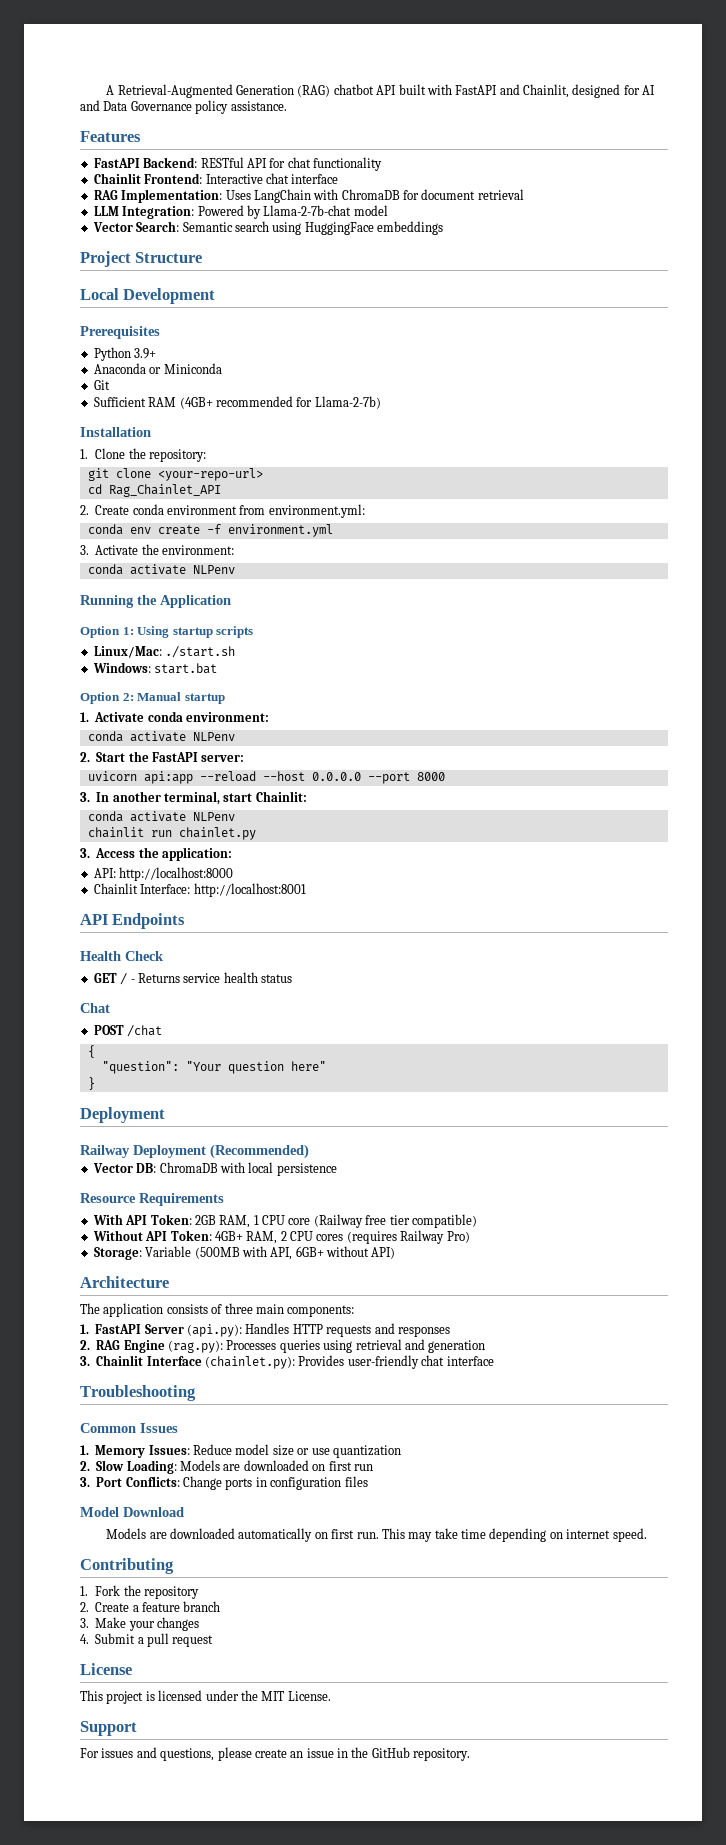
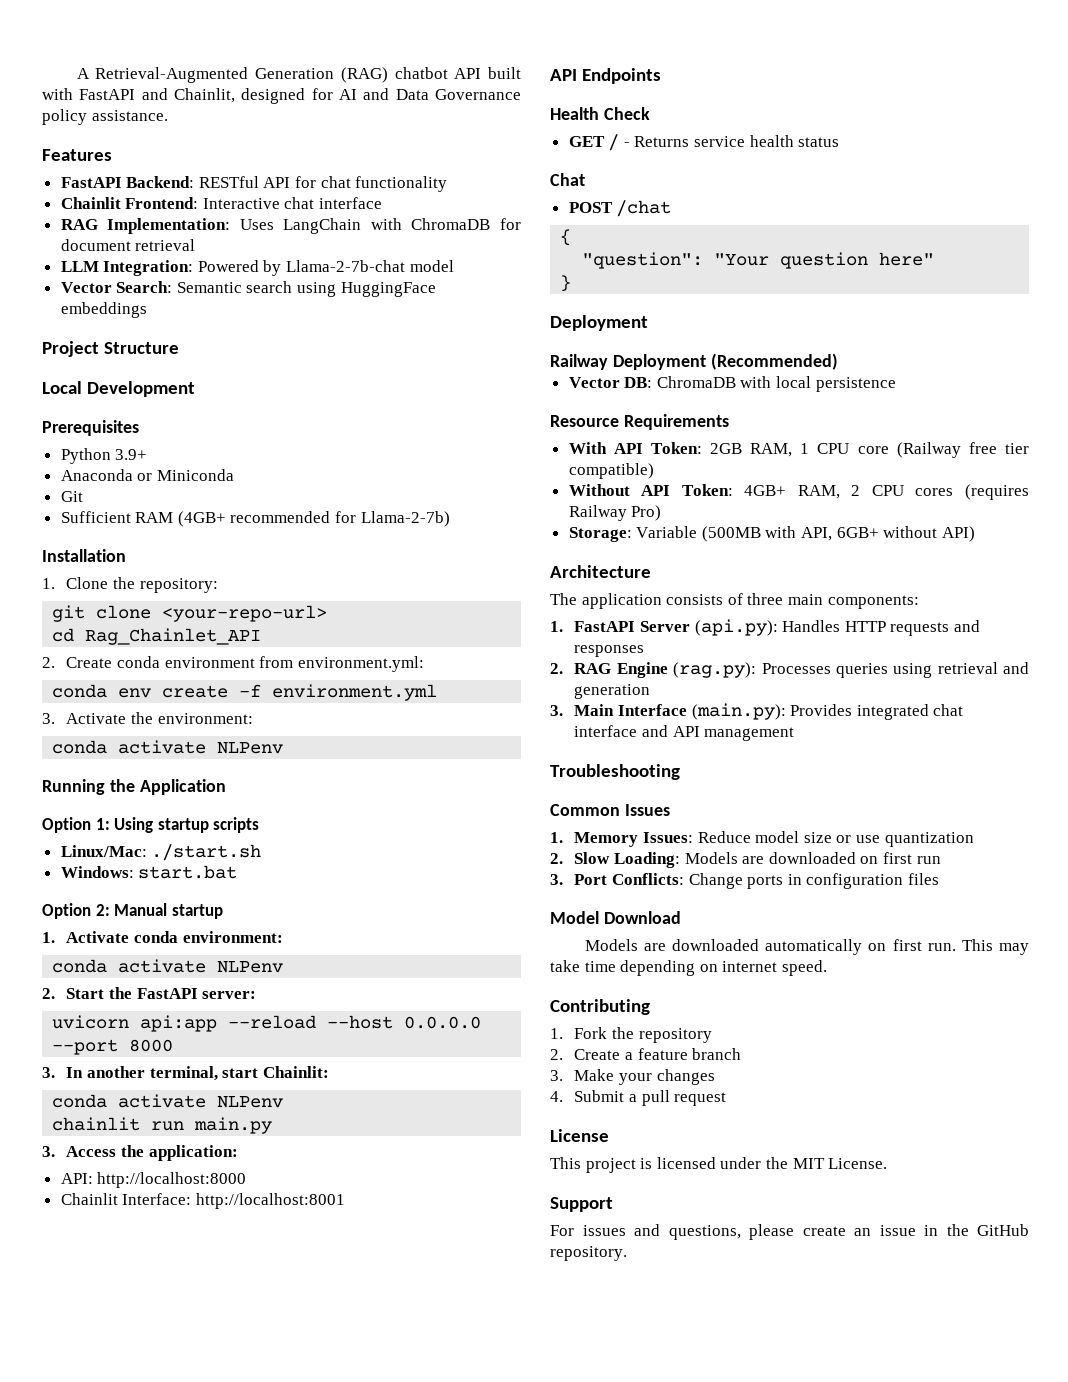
[178,827,256,840] chainlet.py -> [194,1117,273,1134] main.py
[96,1355,494,1369] Chainlit Interface (chainlet.py): Provides user-friendly chat interface -> [574,703,964,720] [574,725,795,741] Main Interface (main.py): Provides integrated chat interface and API management

